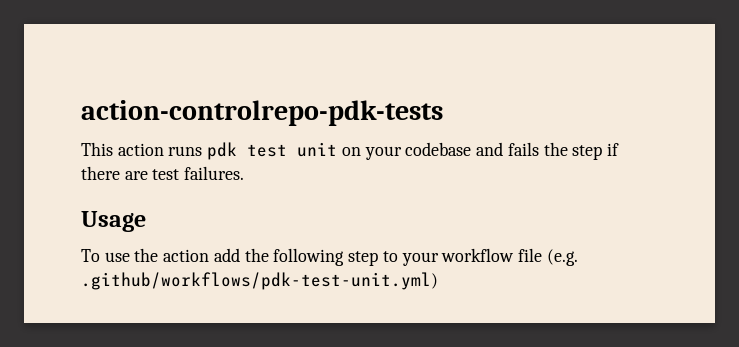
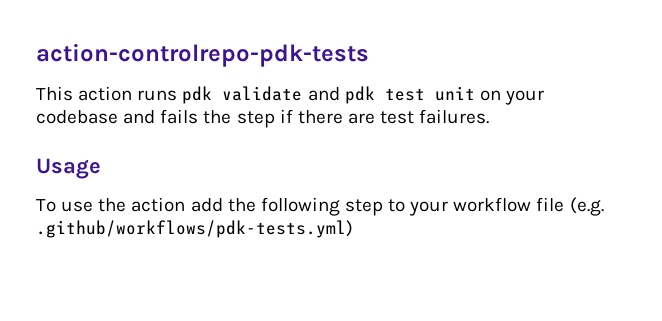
(238, 151) none -> [222,86,375,104] validate and pdk
[81,272,438,290] .github/workflows/pdk-test-unit.yml) -> [36,220,353,238] .github/workflows/pdk-tests.yml)

